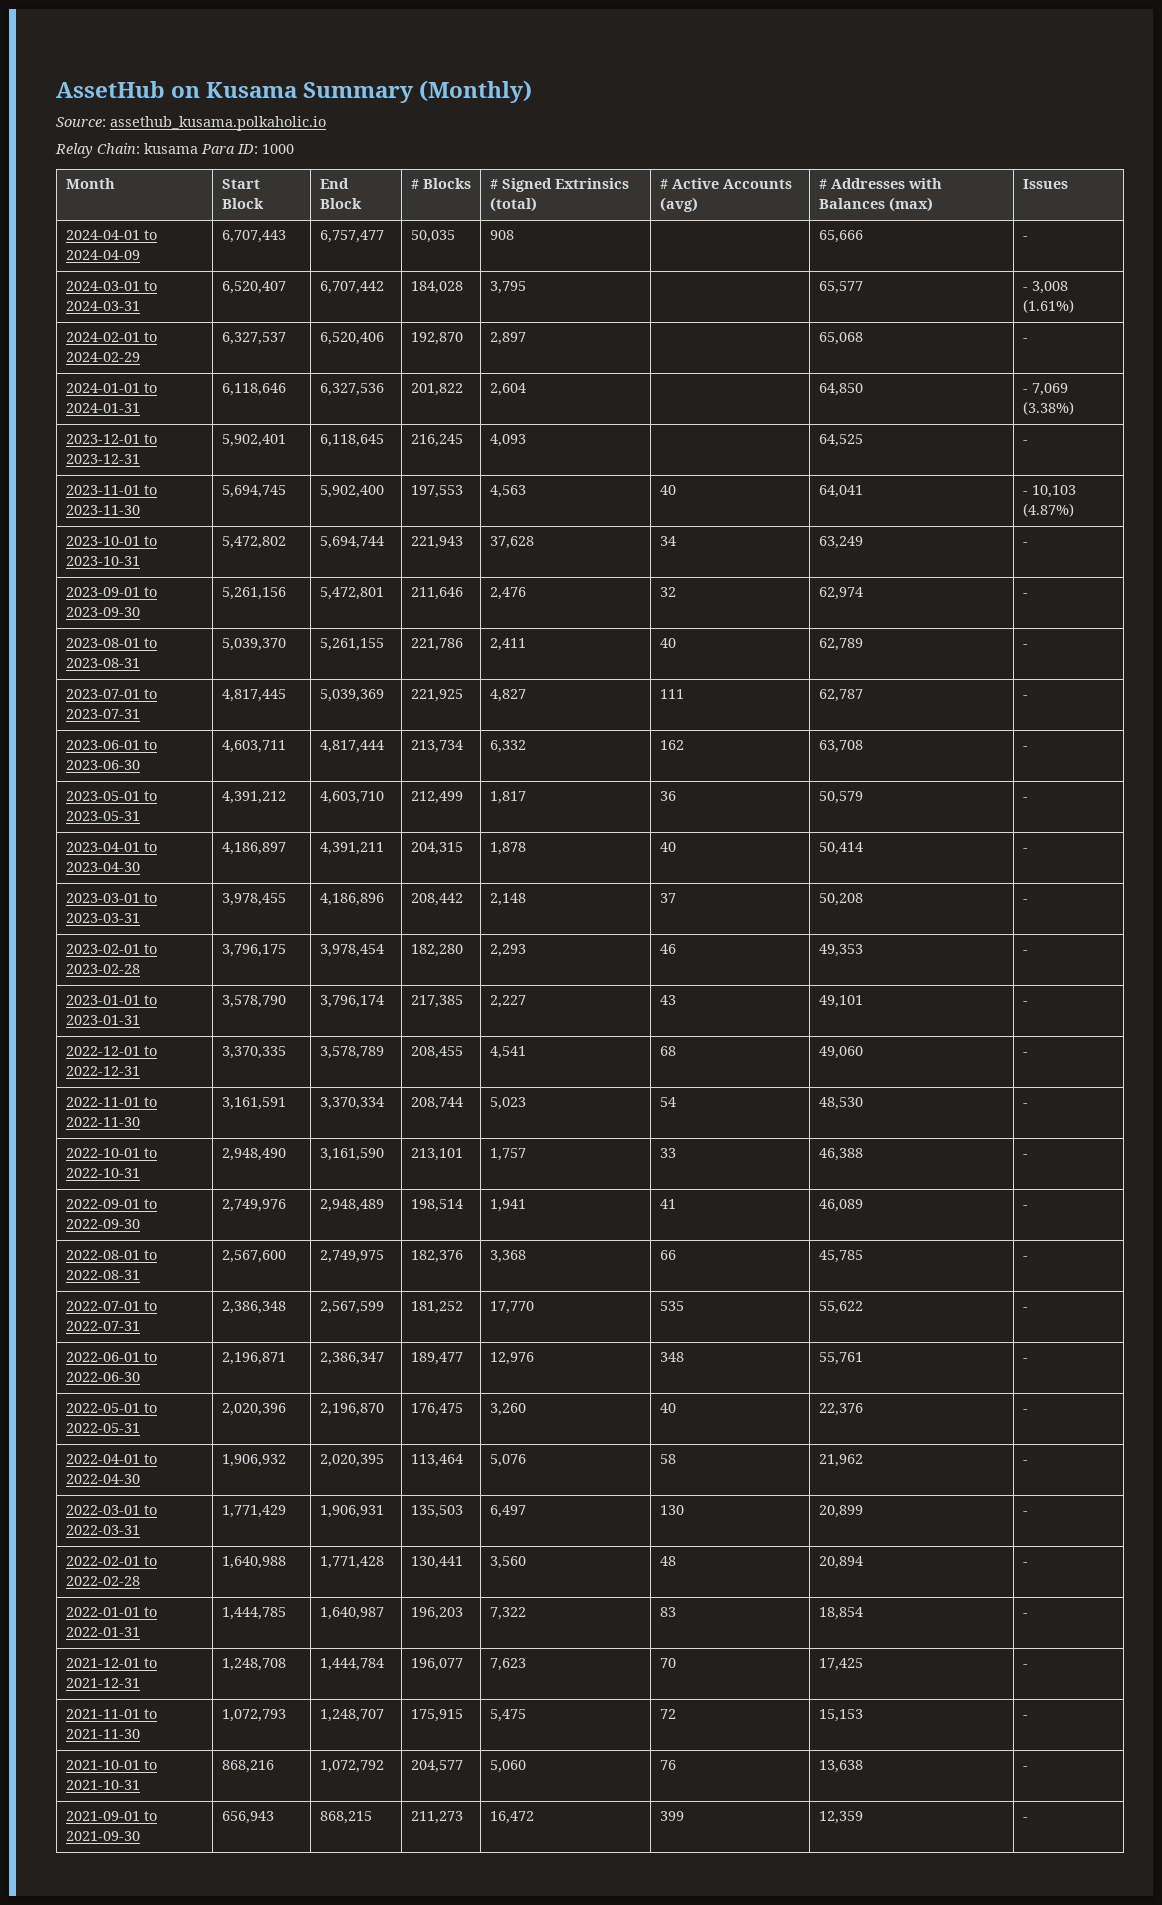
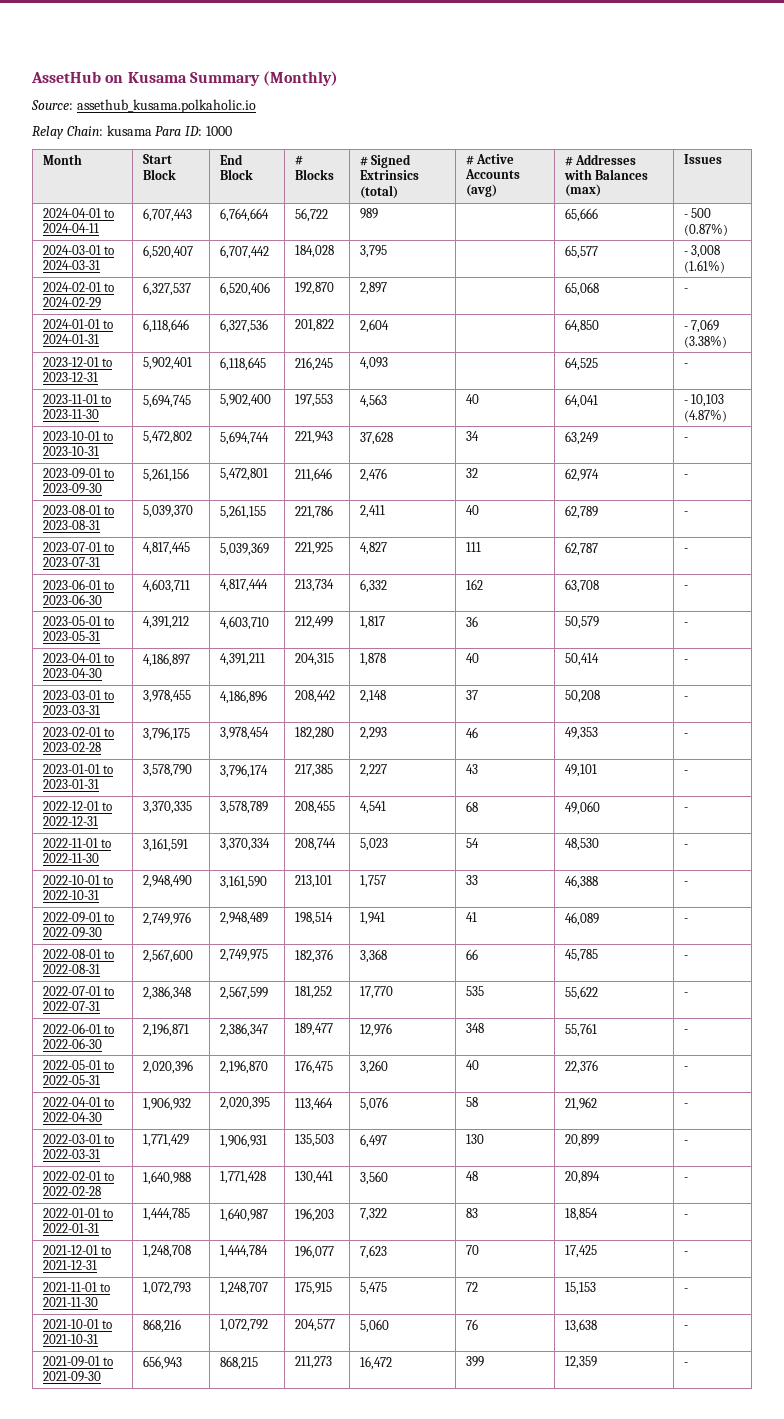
[65,250,140,260] 2024-04-09 -> [42,223,99,233] 2024-04-11
[319,230,384,243] [410,230,455,243] [489,230,514,240] 6,757,477 | 50,035 | 908 -> [219,208,269,222] [294,208,328,222] [359,208,378,219] 6,764,664 | 56,722 | 989
(1028, 238) none -> [691,208,712,218] [683,223,728,236] 500 (0.87%)

